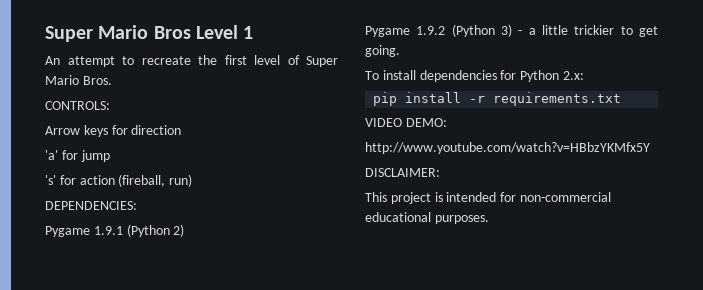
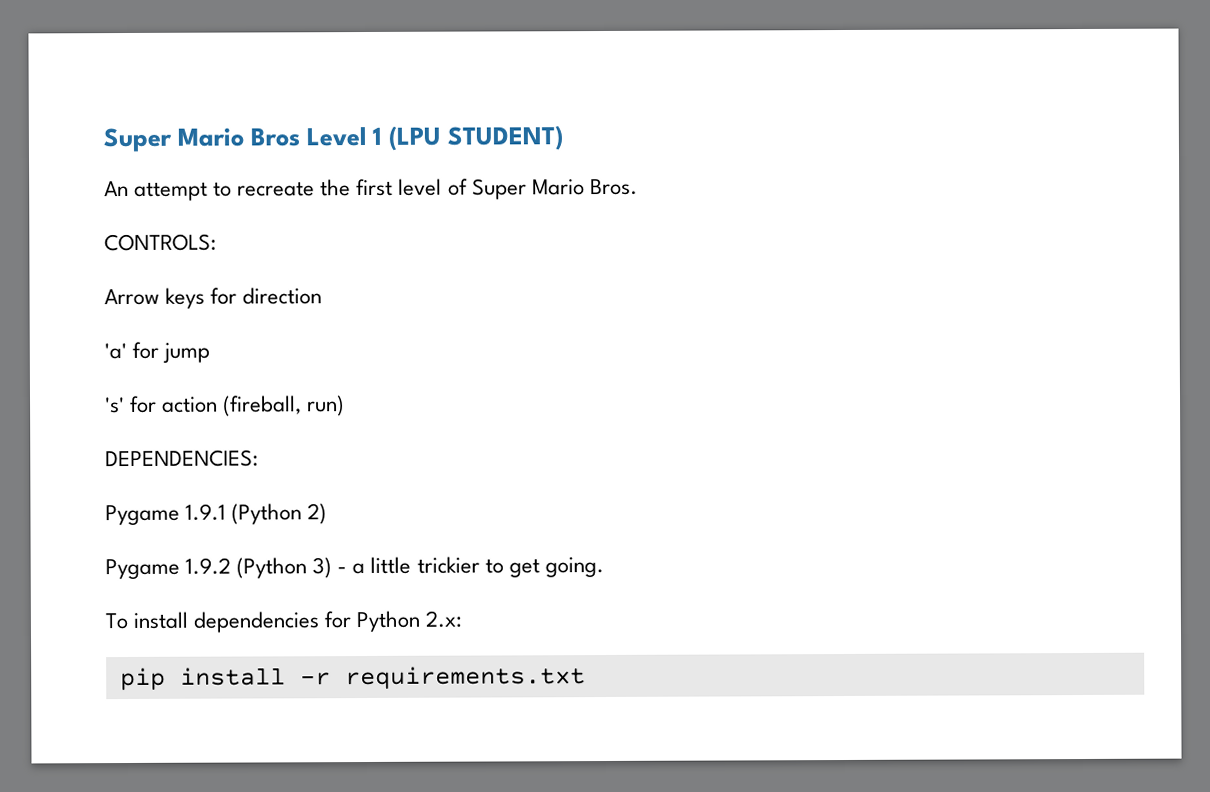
(254, 32) none -> [388,125,564,151] (LPU STUDENT)
[365,118,447,127] [365,142,650,154] [365,168,440,177] [365,192,611,204] [365,212,489,224] // VIDEO DEMO: // http://www.youtube.com/watch?v=HBbzYKMfx5Y // DISCLAIMER: // This project is intended for non-commercial educational purposes. -> (586, 678) none

